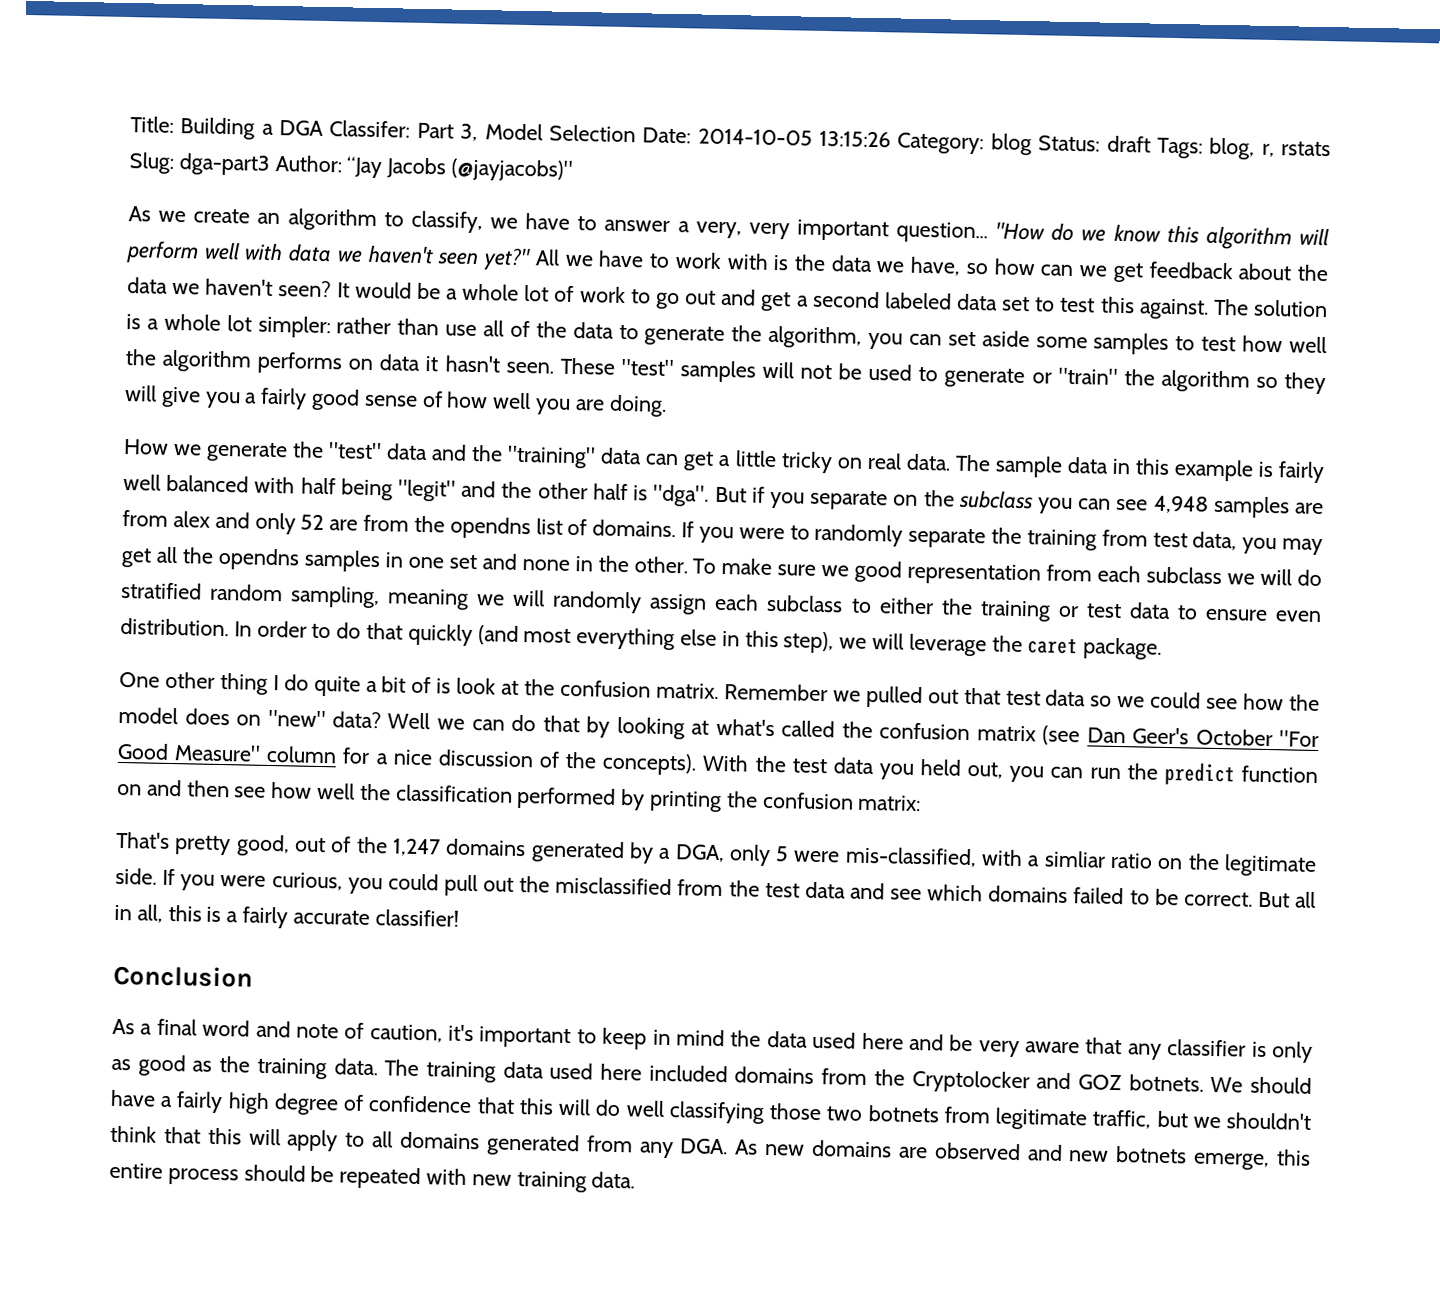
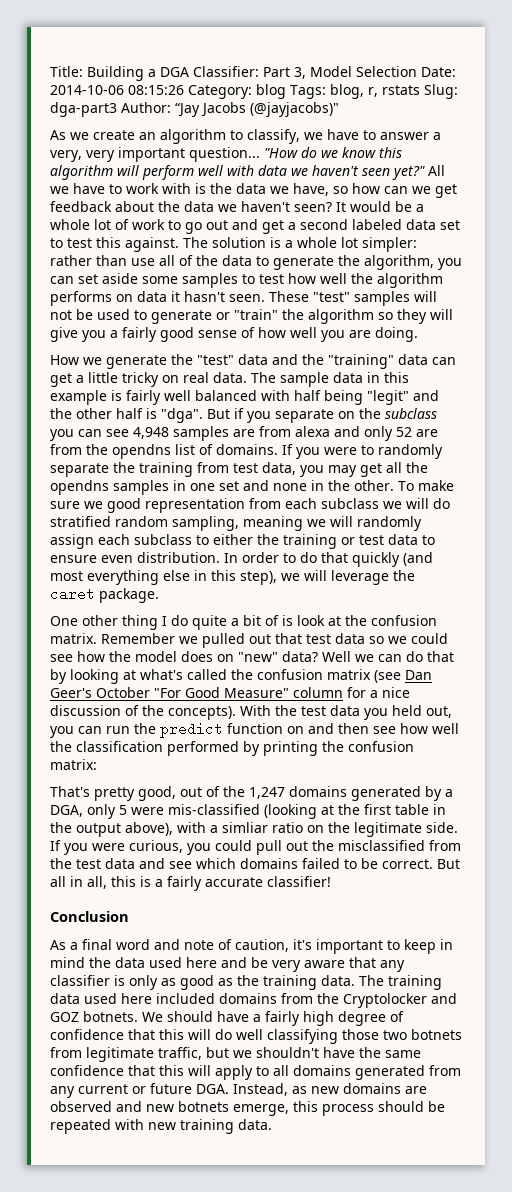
[329,120,411,138] Classifer: -> [193,66,259,77] Classifier:
[697,128,1151,156] 2014-10-05 13:15:26 Category: blog Status: draft -> [50,84,286,99] 2014-10-06 08:15:26 Category: blog
[172,510,210,528] alex -> [295,426,330,437] alexa
[844,846,977,868] mis-classified, -> [168,804,446,819] [50,822,173,837] mis-classified (looking at the first table in the output above),
[110,1125,157,1143] think -> [323,1047,421,1058] [50,1065,124,1076] have the same confidence
[680,1138,759,1155] DGA. As -> [78,1083,307,1096] current or future DGA. Instead, as
[109,1162,163,1179] entire -> (318, 1106) none

